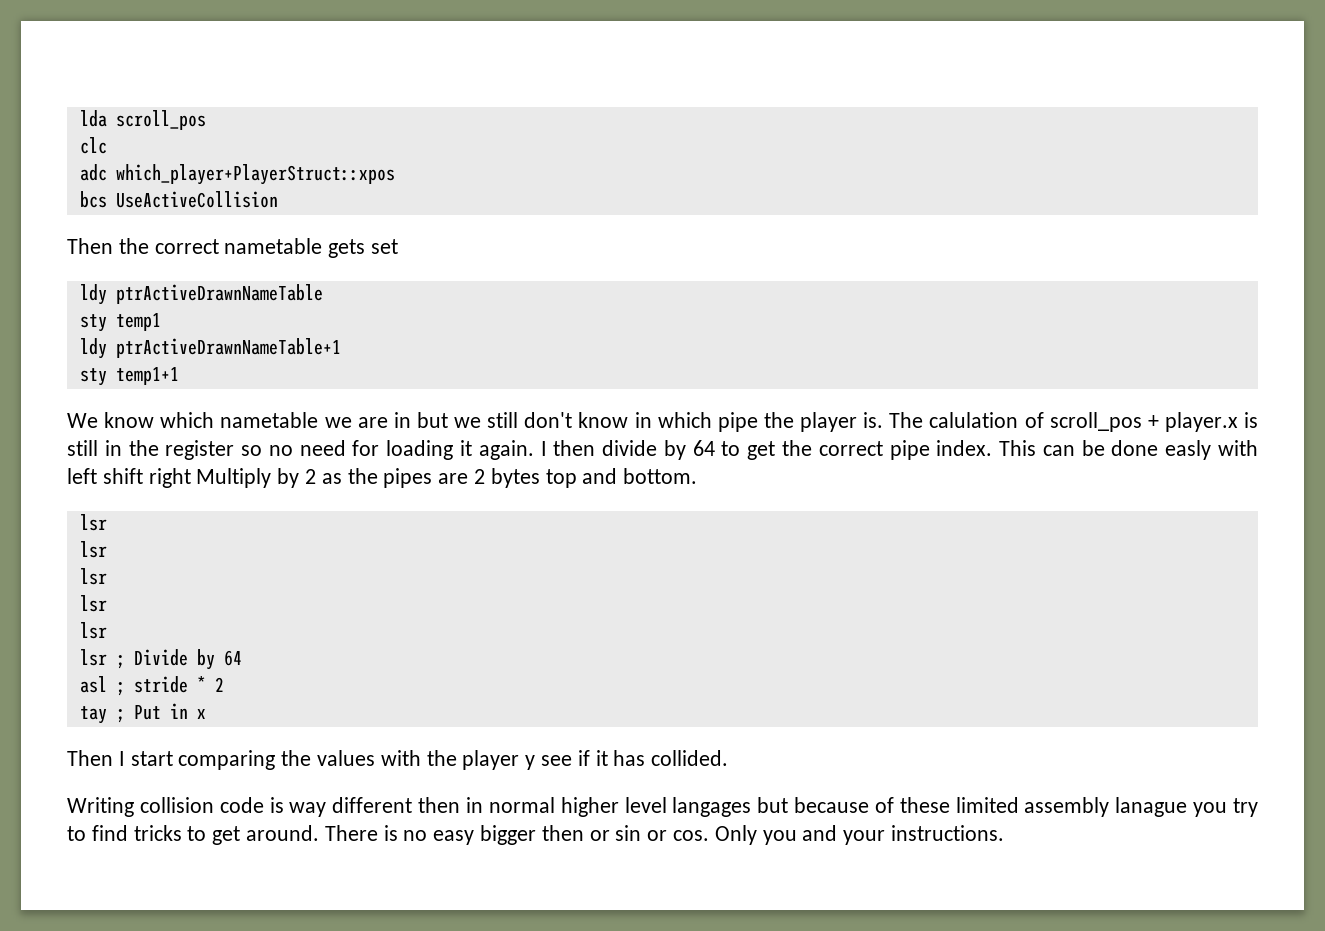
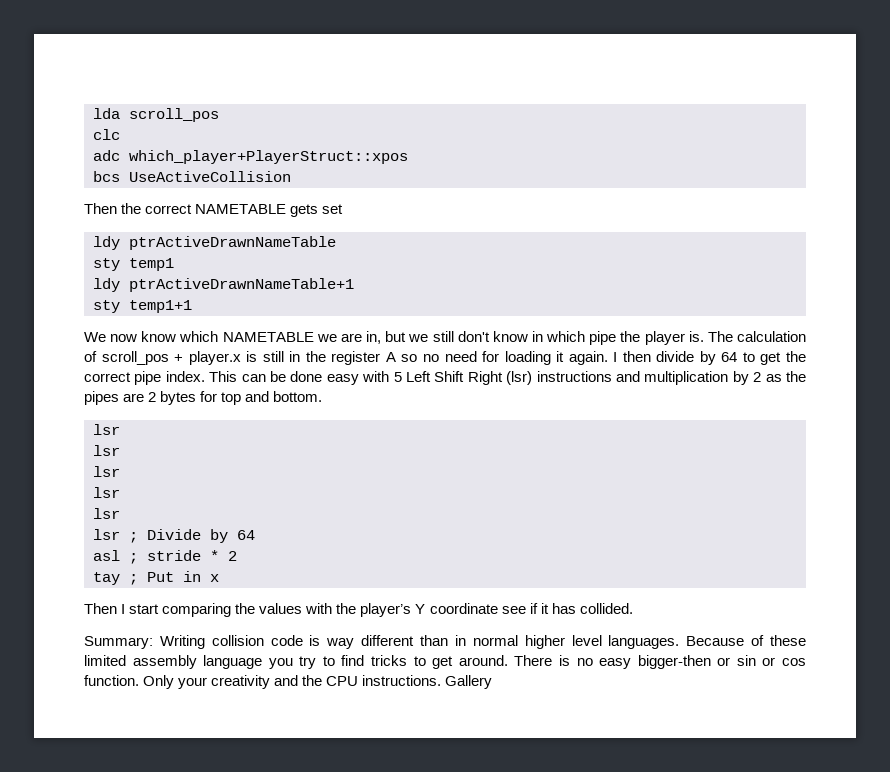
[224,238,323,254] nametable -> [195,204,287,214] NAMETABLE
(98, 420) none -> [110,334,138,342] now
[220,412,319,428] nametable -> [222,332,314,342] NAMETABLE
[393,412,411,428] in -> [366,331,382,344] in,
[929,412,1019,428] calulation -> [736,331,806,342] calculation
(235, 450) none -> [385,352,396,362] A
[1165,440,1259,460] [67,468,272,488] easly with left shift right Multiply -> [326,371,729,385] easy with 5 Left Shift Right (lsr) instructions and multiplication
(540, 478) none -> [200,391,218,402] for
[462,750,536,770] player y -> [360,603,498,617] player’s Y coordinate
(729, 758) none -> [84,636,153,649] Summary:
[418,797,461,813] then -> [420,635,449,646] than
[672,797,870,817] langages but because -> [608,635,745,649] languages. Because
[1115,797,1188,817] lanague -> [203,655,263,669] language
[480,825,584,845] bigger then -> [637,655,711,669] bigger-then
[673,825,1005,845] cos. Only you and your instructions. -> [781,658,806,666] [84,675,493,689] cos function. Only your creativity and the CPU instructions. Gallery

